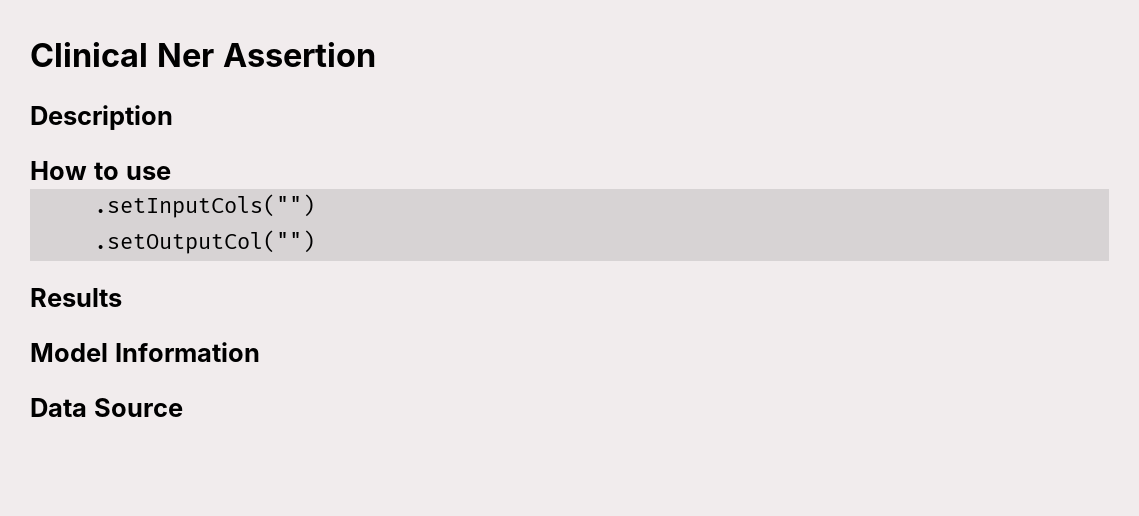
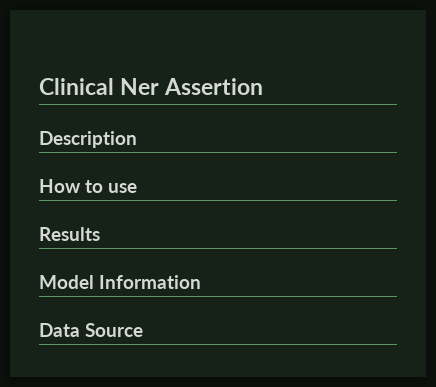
[94,194,316,218] [94,230,316,254] // .setInputCols("") // .setOutputCol("") -> (137, 188) none

